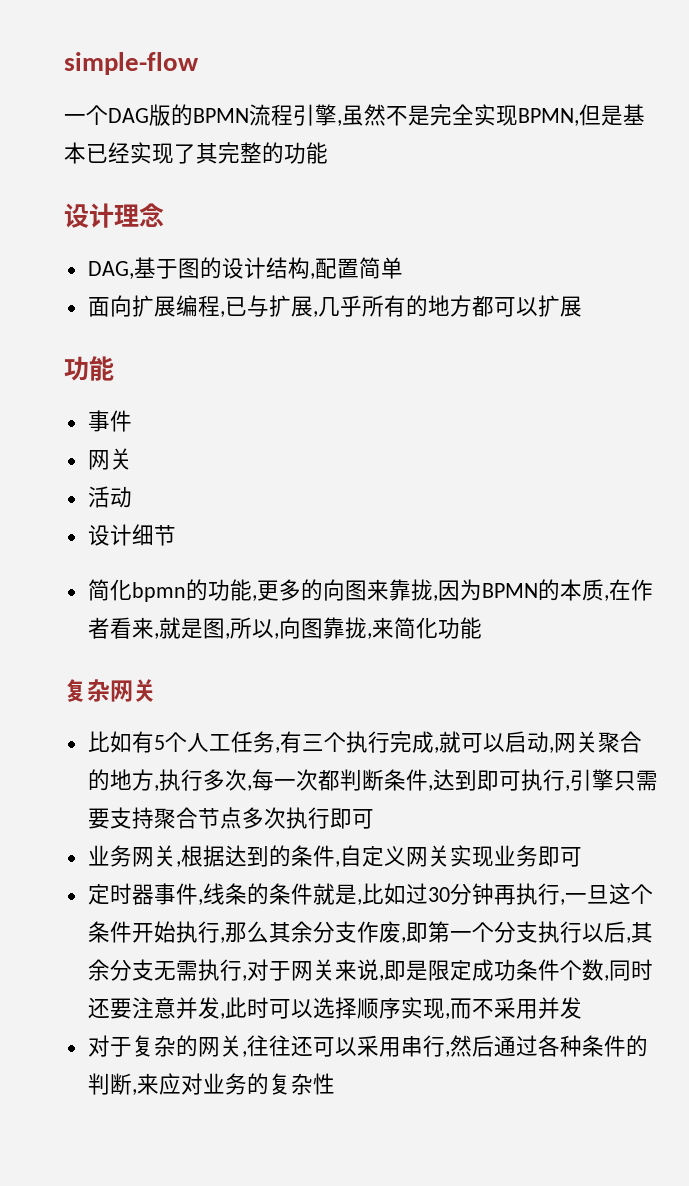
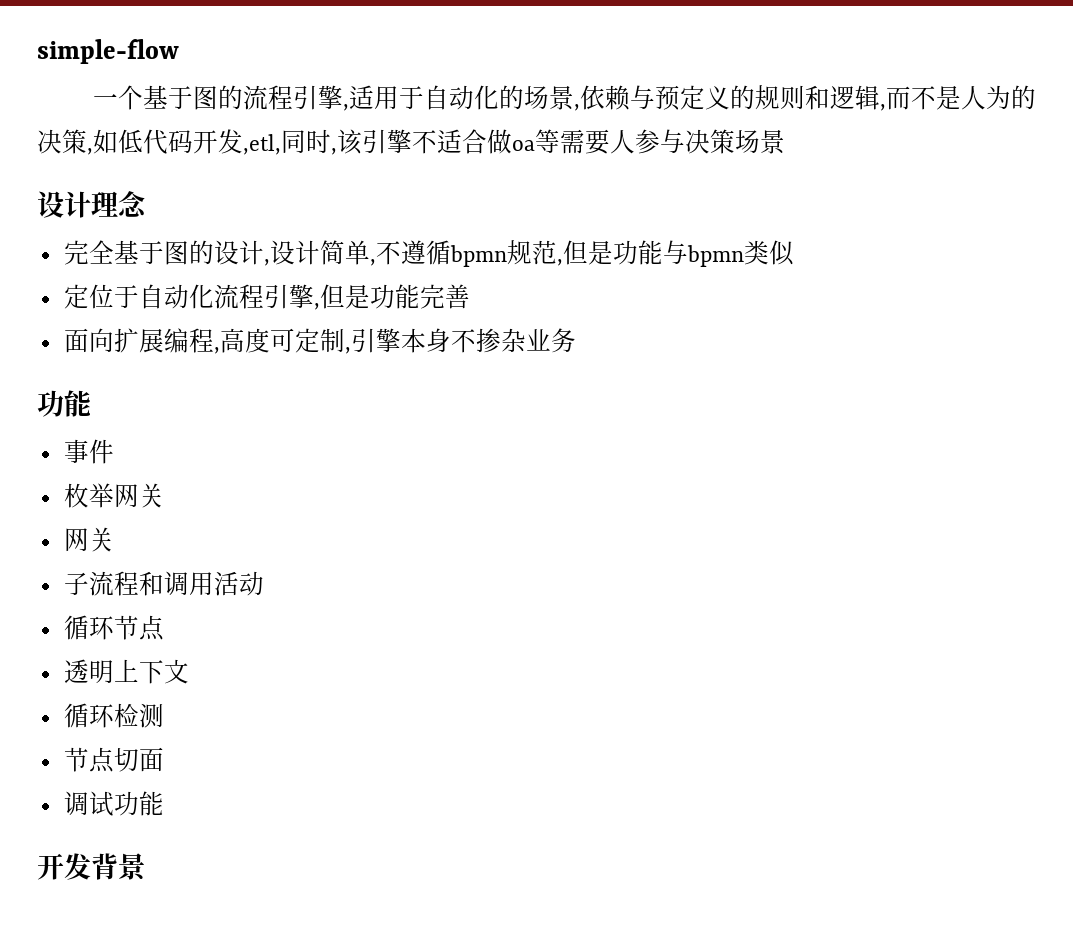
[108,104,645,126] [64,142,328,164] DAG版的BPMN流程引擎,虽然不是完全实现BPMN,但是基本已经实现了其完整的功能 -> [142,85,1036,111] [37,129,785,155] 基于图的流程引擎,适用于自动化的场景,依赖与预定义的规则和逻辑,而不是人为的决策,如低代码开发,etl,同时,该引擎不适合做oa等需要人参与决策场景
[87,261,134,279] DAG, -> [63,240,114,265] 完全
[265,257,403,279] [87,295,582,317] 结构,配置简单 // 面向扩展编程,已与扩展,几乎所有的地方都可以扩展 -> [263,240,794,267] [63,284,470,310] [63,328,576,354] ,设计简单,不遵循bpmn规范,但是功能与bpmn类似 // 定位于自动化流程引擎,但是功能完善 // 面向扩展编程,高度可定制,引擎本身不掺杂业务
[87,448,132,470] 网关 // -> [63,483,164,508] [63,527,114,552] [63,571,214,596] 枚举网关 // 网关 // 子流程和调用
[87,524,176,546] [87,579,653,602] [87,617,482,639] [64,679,156,702] [87,731,642,753] [87,769,658,791] [87,807,374,829] [87,845,582,867] [87,883,653,905] [87,921,653,943] [87,959,653,981] [87,997,582,1019] [87,1035,648,1057] [87,1073,335,1095] 设计细节 // 简化bpmn的功能,更多的向图来靠拢,因为BPMN的本质,在作者看来,就是图,所以,向图靠拢,来简化功能 // 复杂网关 // 比如有5个人工任务,有三个执行完成,就可以启动,网关聚合的地方,执行多次,每一次都判断条件,达到即可执行,引擎只需要支持聚合节点多次执行即可 // 业务网关,根据达到的条件,自定义网关实现业务即可 // 定时器事件,线条的条件就是,比如过30分钟再执行,一旦这个条件开始执行,那么其余分支作废,即第一个分支执行以后,其余分支无需执行,对于网关来说,即是限定成功条件个数,同时还要注意并发,此时可以选择顺序实现,而不采用并发 // 对于复杂的网关,往往还可以采用串行,然后通过各种条件的判断,来应对业务的复杂性 -> [63,615,164,641] [63,659,189,684] [63,703,164,728] [63,747,164,773] [63,791,164,816] [37,853,146,881] 循环节点 // 透明上下文 // 循环检测 // 节点切面 // 调试功能 // 开发背景

